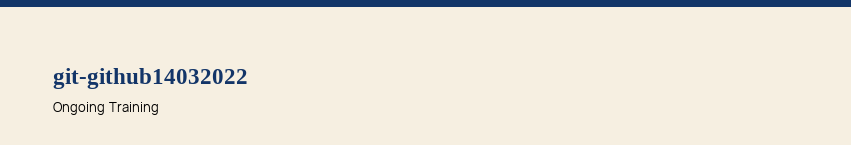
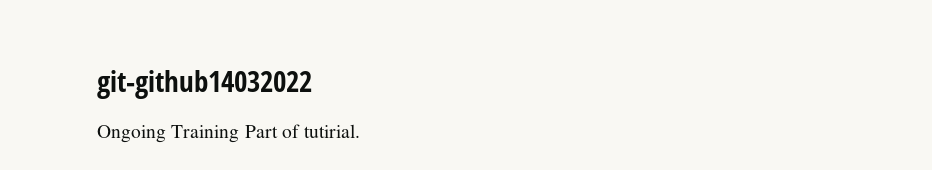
(159, 108) none -> [244,124,361,138] Part of tutirial.

